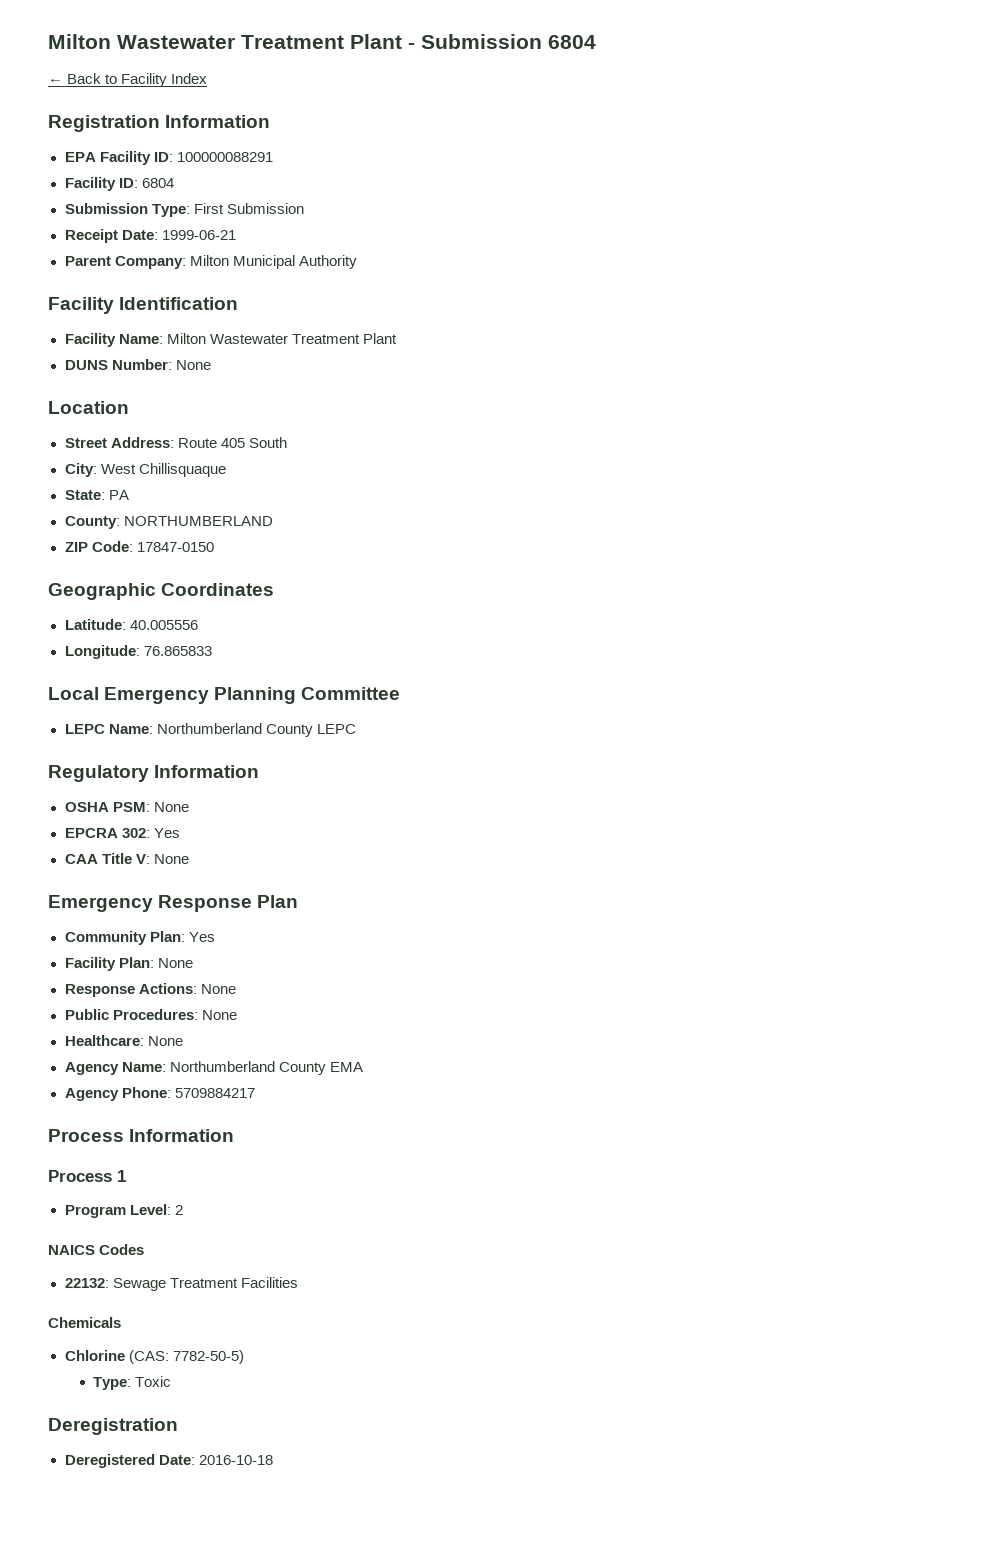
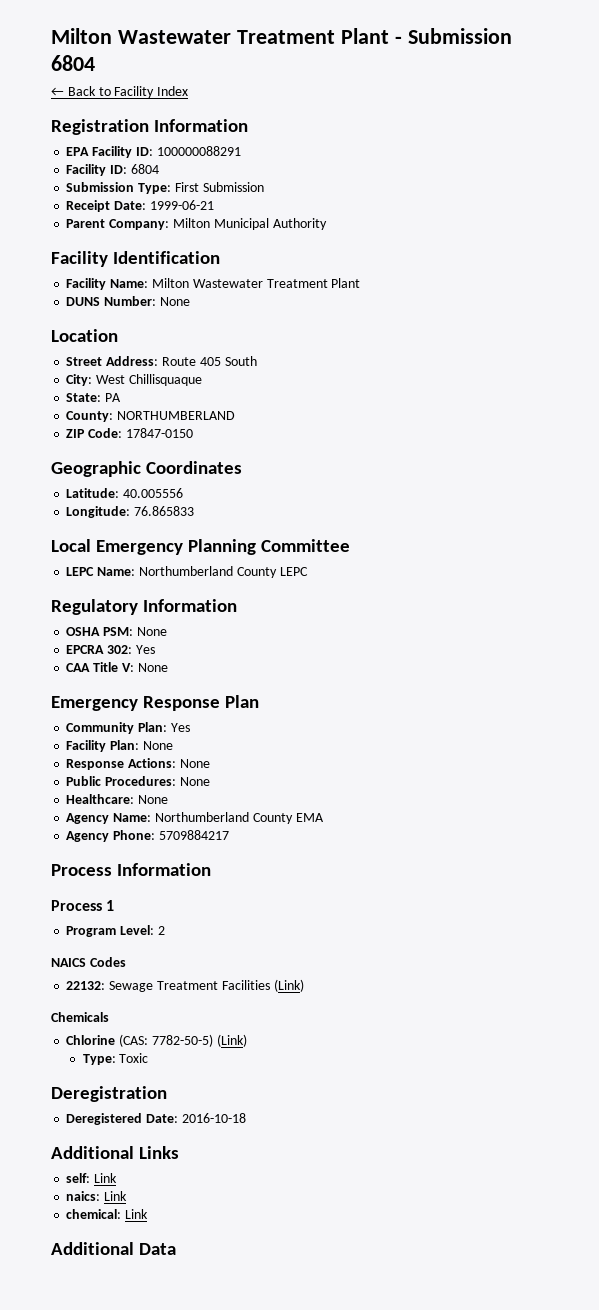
(298, 1282) none -> [273,979,304,992] (Link)
(244, 1357) none -> [216,1034,247,1047] (Link)
(273, 1460) none -> [51,1146,180,1159] [66,1173,118,1183] [66,1191,128,1201] [66,1209,149,1219] [51,1242,177,1255] // Additional Links // self: Link // naics: Link // chemical: Link // Additional Data

